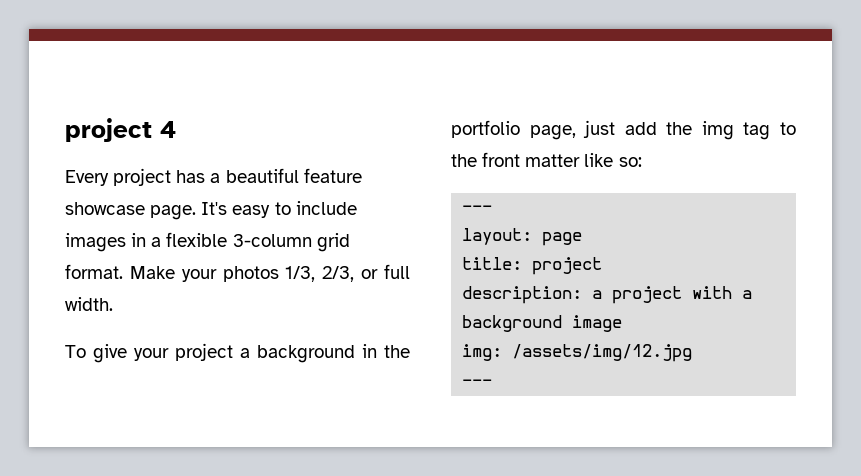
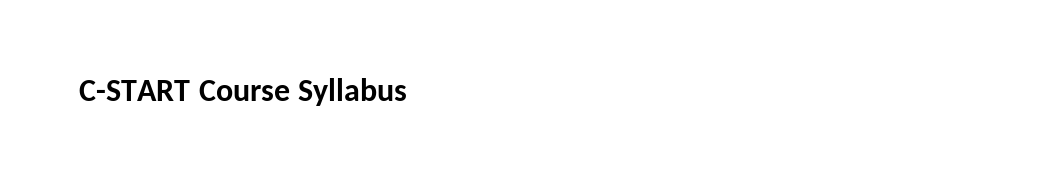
[65,118,176,142] [65,168,362,186] [65,201,357,220] [65,232,350,252] [65,264,410,282] [65,297,113,311] [65,343,410,363] [451,120,796,140] [451,152,642,167] [462,205,493,212] [462,228,583,246] [462,257,603,275] [462,286,753,304] [462,315,623,332] [462,344,693,362] [462,379,493,386] project 4 // Every project has a beautiful feature showcase page. It's easy to include images in a flexible 3-column grid format. Make your photos 1/3, 2/3, or full width. // To give your project a background in the portfolio page, just add the img tag to the front matter like so: // --- // layout: page // title: project // description: a project with a background image // img: /assets/img/12.jpg // --- -> [79,78,408,106] C-START Course Syllabus

